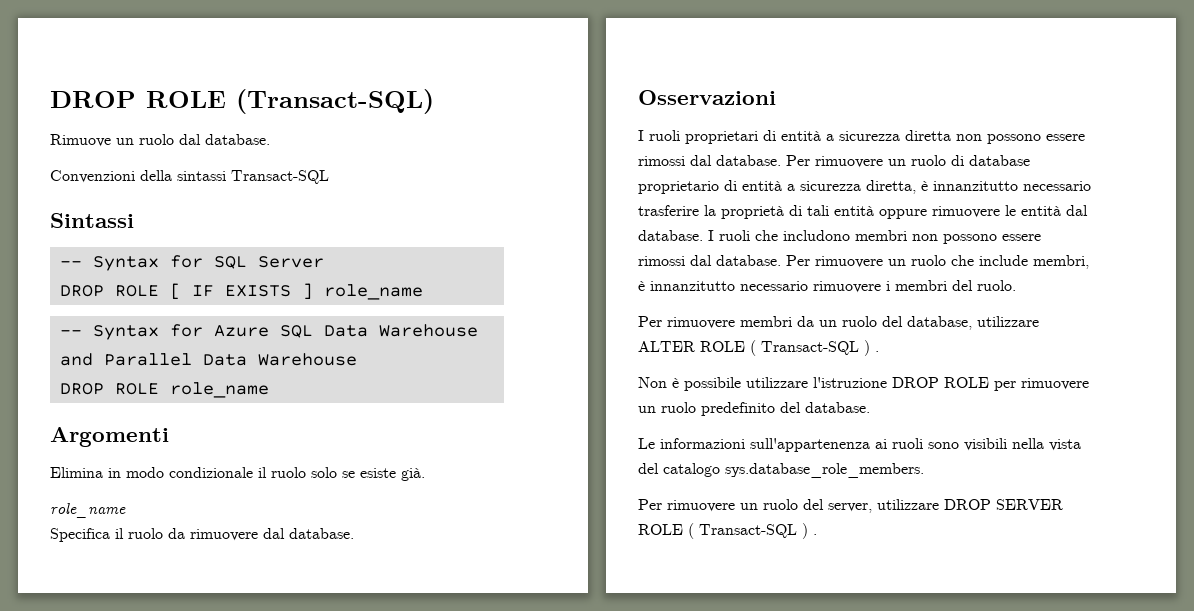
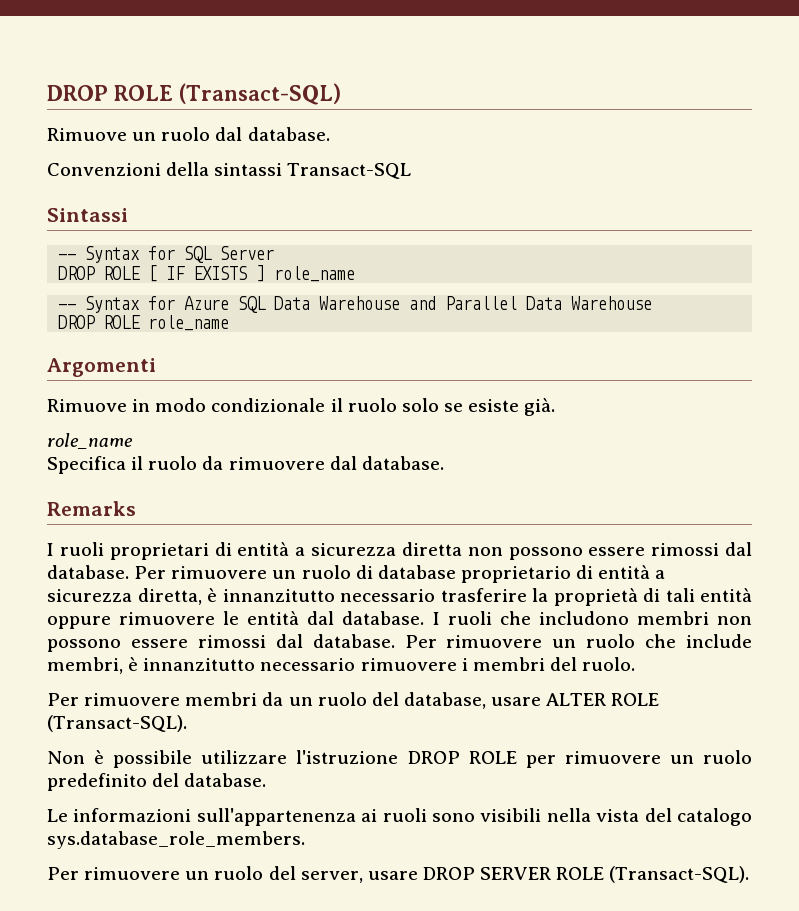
[50,467,103,478] Elimina -> [47,399,127,412] Rimuove
[638,90,776,105] Osservazioni -> [47,501,136,516] Remarks
[977,316,1039,327] utilizzare -> [491,697,542,706] usare
[750,340,879,356] ( Transact-SQL ) . -> [47,715,187,732] (Transact-SQL).
[877,499,939,510] utilizzare -> [367,871,418,880] usare
[688,523,817,539] ( Transact-SQL ) . -> [609,866,750,883] (Transact-SQL).

